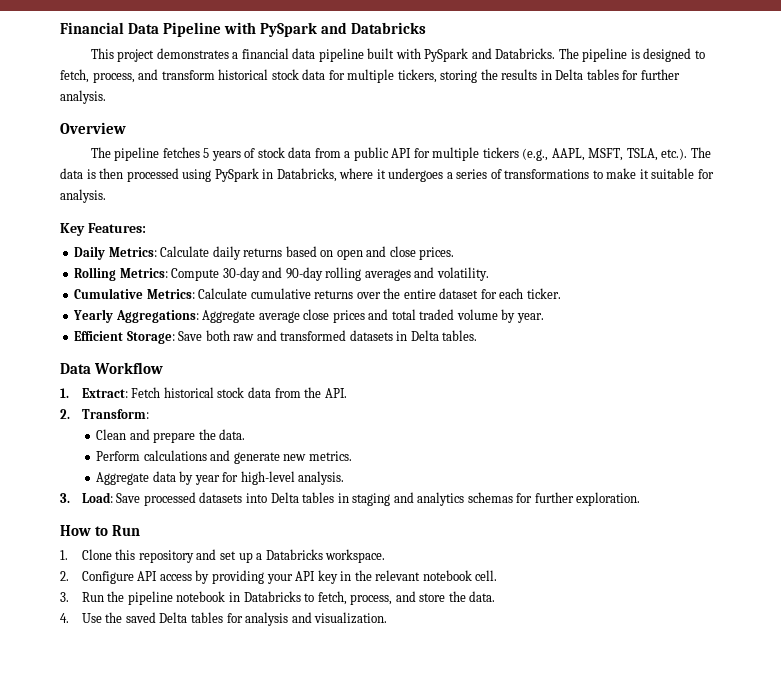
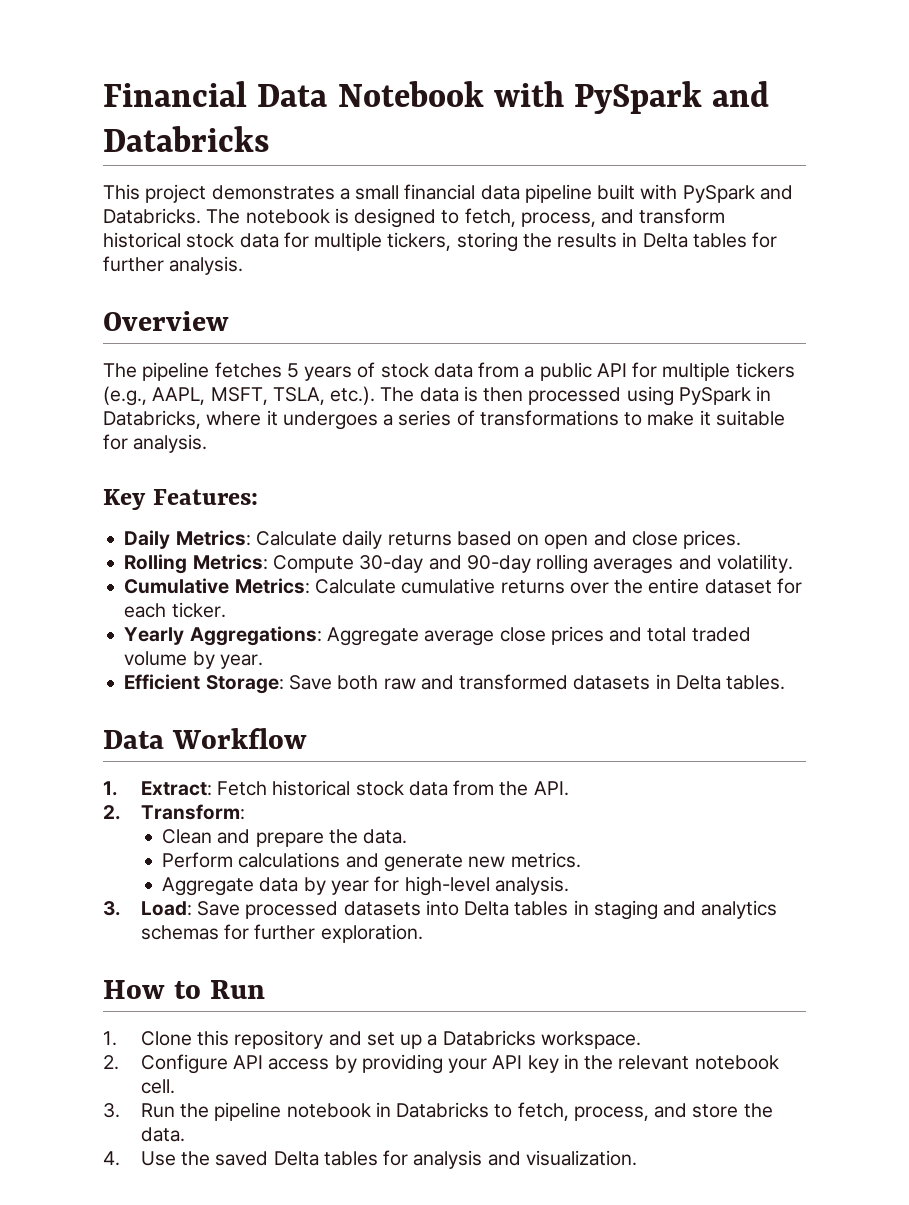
[163,22,222,37] Pipeline -> [337,81,484,107] Notebook
(239, 55) none -> [355,185,400,200] small
[582,48,628,62] pipeline -> [245,209,330,224] notebook

